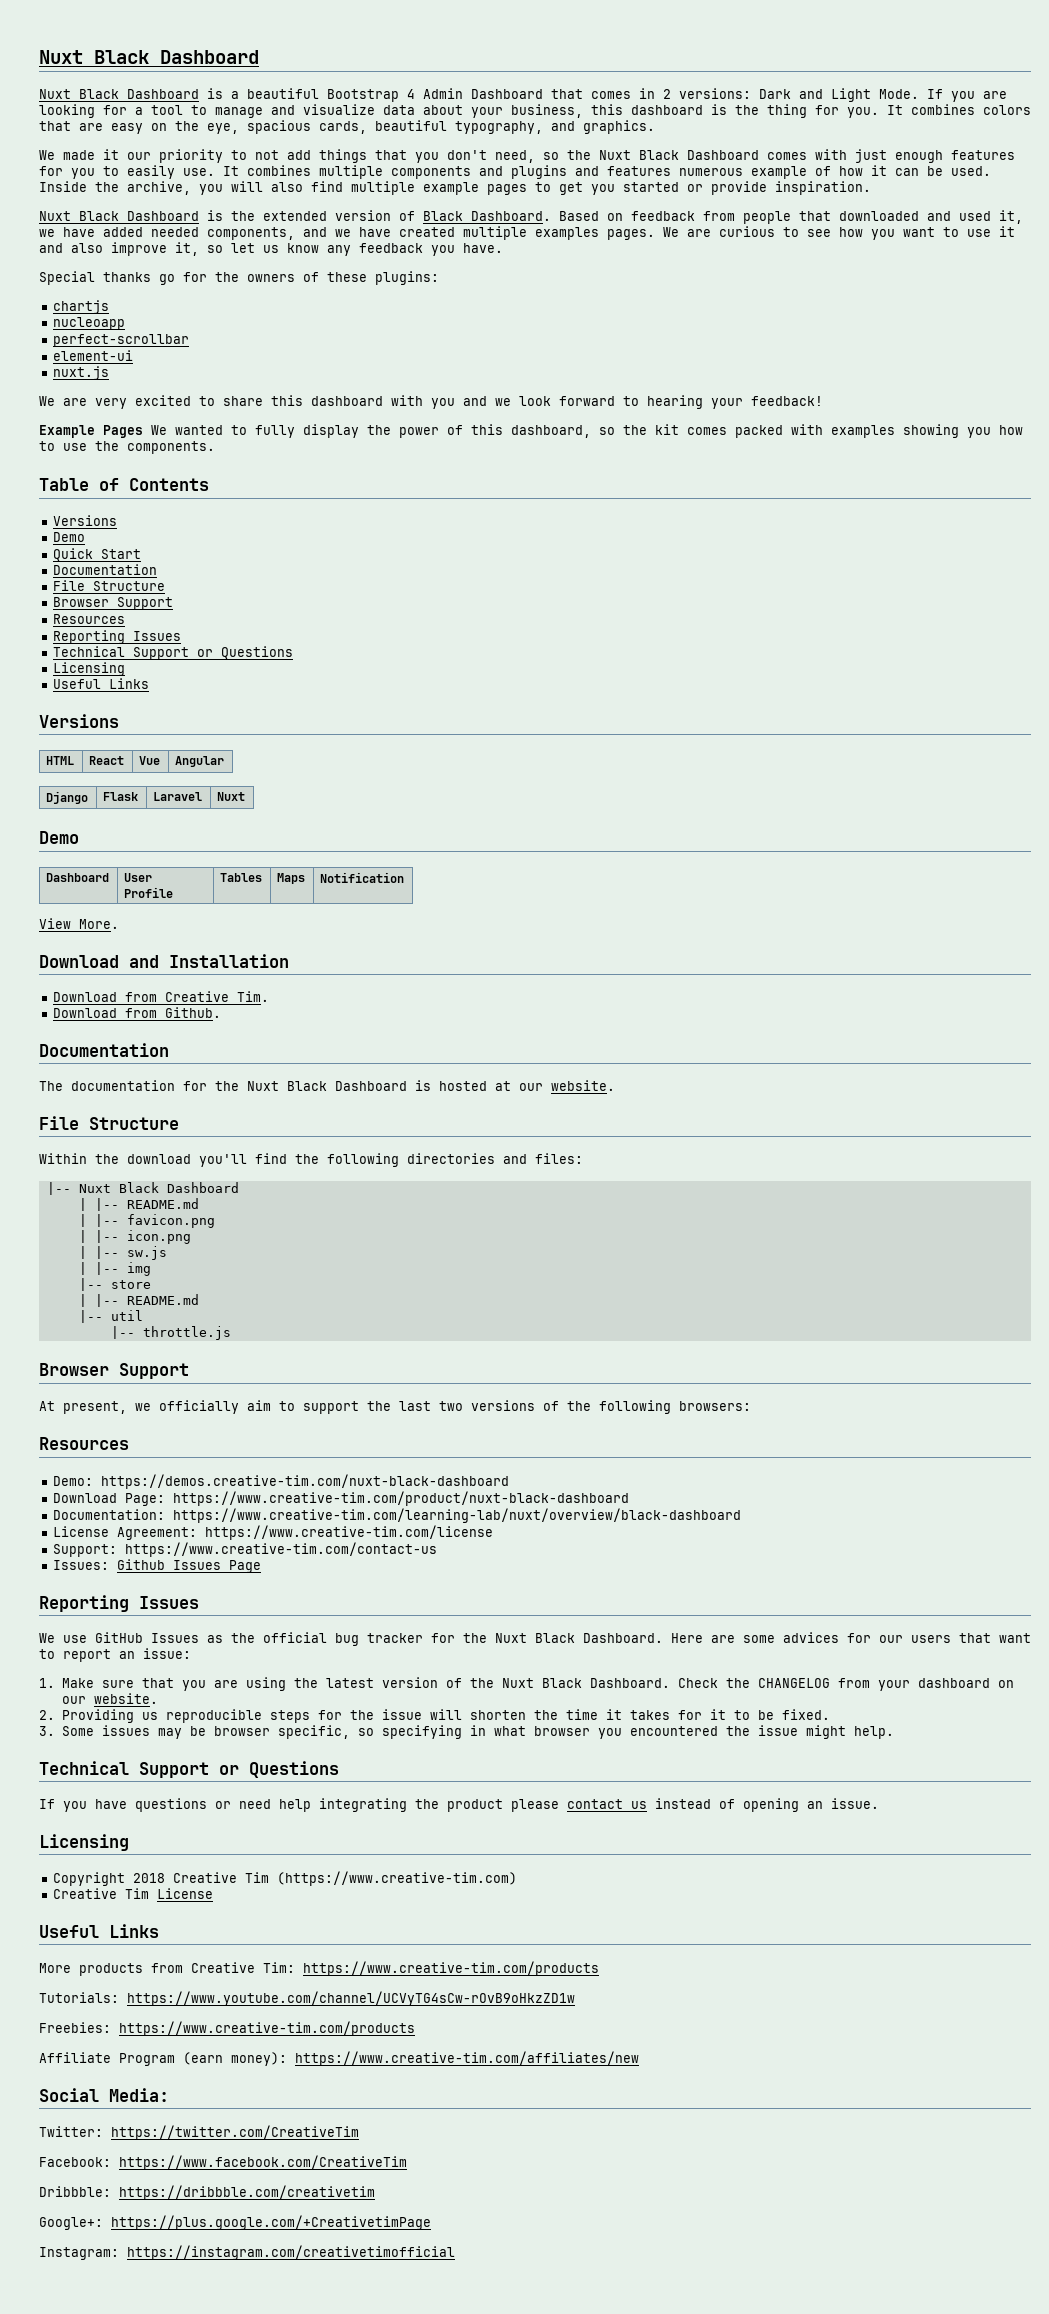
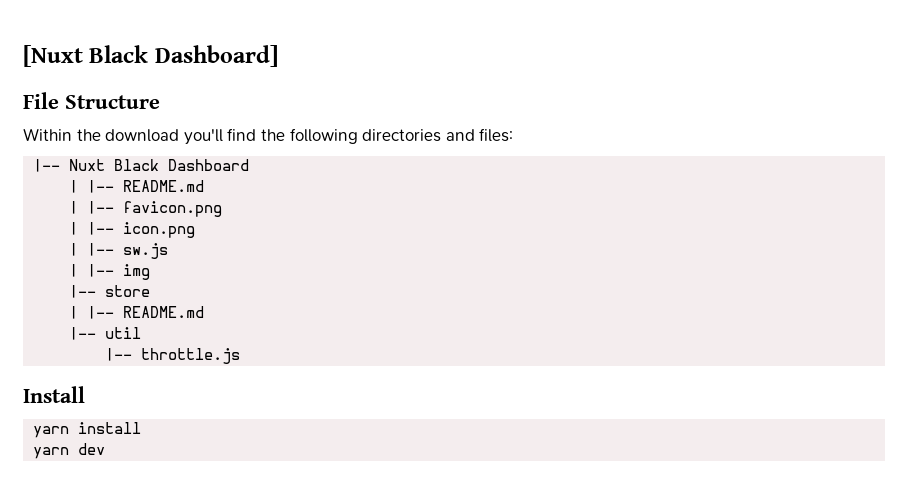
[39,50,259,64] [39,88,1007,102] [39,104,1031,118] [39,120,655,134] [39,149,1015,163] [39,165,991,179] [39,181,871,195] [39,210,1023,224] [39,226,1015,240] [39,242,503,256] [39,271,439,285] [53,300,110,314] [53,317,126,330] [53,334,190,347] [53,350,134,361] [53,366,110,380] [39,395,823,409] [39,424,1023,438] [39,441,215,454] [39,478,209,491] [53,515,118,526] [53,532,86,542] [53,548,142,562] [53,564,158,575] [53,580,166,591] [53,597,174,610] [53,614,126,624] [53,630,182,644] [53,646,294,660] [53,662,126,676] [53,678,150,689] [39,714,119,728] [46,756,75,765] [89,756,125,765] [139,756,161,765] [175,756,225,767] [46,791,89,804] [103,792,139,801] [153,792,203,801] [217,792,246,801] [39,831,79,844] [46,873,110,882] [124,873,153,882] [124,887,174,898] [220,873,263,882] [277,873,306,884] [320,872,405,883] [39,918,119,929] [39,954,289,968] [53,991,270,1002] [53,1007,222,1018] [39,1043,169,1057] [39,1080,615,1091] Nuxt Black Dashboard // Nuxt Black Dashboard is a beautiful Bootstrap 4 Admin Dashboard that comes in 2 versions: Dark and Light Mode. If you are looking for a tool to manage and visualize data about your business, this dashboard is the thing for you. It combines colors that are easy on the eye, spacious cards, beautiful typography, and graphics. // We made it our priority to not add things that you don't need, so the Nuxt Black Dashboard comes with just enough features for you to easily use. It combines multiple components and plugins and features numerous example of how it can be used. Inside the archive, you will also find multiple example pages to get you started or provide inspiration. // Nuxt Black Dashboard is the extended version of Black Dashboard. Based on feedback from people that downloaded and used it, we have added needed components, and we have created multiple examples pages. We are curious to see how you want to use it and also improve it, so let us know any feedback you have. // Special thanks go for the owners of these plugins: // chartjs // nucleoapp // perfect-scrollbar // element-ui // nuxt.js // We are very excited to share this dashboard with you and we look forward to hearing your feedback! // Example Pages We wanted to fully display the power of this dashboard, so the kit comes packed with examples showing you how to use the components. // Table of Contents // Versions // Demo // Quick Start // Documentation // File Structure // Browser Support // Resources // Reporting Issues // Technical Support or Questions // Licensing // Useful Links // Versions // HTML | React | Vue | Angular // Django | Flask | Laravel | Nuxt // Demo // Dashboard | User Profile | Tables | Maps | Notification // View More. // Download and Installation // Download from Creative Tim. // Download from Github. // Documentation // The documentation for the Nuxt Black Dashboard is hosted at our website. -> [23,45,278,67] [Nuxt Black Dashboard]
[39,1363,189,1379] [39,1400,751,1414] [39,1437,129,1450] [53,1474,510,1489] [53,1491,630,1506] [53,1508,742,1523] [53,1525,494,1540] [53,1542,438,1557] [53,1559,262,1573] [39,1595,199,1612] [39,1632,1031,1646] [39,1648,191,1662] [39,1677,1014,1691] [61,1693,158,1704] [39,1709,830,1723] [39,1725,894,1739] [39,1761,339,1778] [39,1798,879,1812] [39,1834,129,1851] [53,1871,518,1886] [53,1888,214,1899] [39,1924,159,1938] [39,1961,599,1976] [39,1991,575,2006] [39,2021,415,2036] [39,2051,639,2066] [39,2088,169,2102] [39,2125,359,2140] [39,2155,407,2170] [39,2185,375,2200] [39,2215,431,2230] [39,2245,455,2260] Browser Support // At present, we officially aim to support the last two versions of the following browsers: // Resources // Demo: https://demos.creative-tim.com/nuxt-black-dashboard // Download Page: https://www.creative-tim.com/product/nuxt-black-dashboard // Documentation: https://www.creative-tim.com/learning-lab/nuxt/overview/black-dashboard // License Agreement: https://www.creative-tim.com/license // Support: https://www.creative-tim.com/contact-us // Issues: Github Issues Page // Reporting Issues // We use GitHub Issues as the official bug tracker for the Nuxt Black Dashboard. Here are some advices for our users that want to report an issue: // 1. Make sure that you are using the latest version of the Nuxt Black Dashboard. Check the CHANGELOG from your dashboard on our website. // 2. Providing us reproducible steps for the issue will shorten the time it takes for it to be fixed. // 3. Some issues may be browser specific, so specifying in what browser you encountered the issue might help. // Technical Support or Questions // If you have questions or need help integrating the product please contact us instead of opening an issue. // Licensing // Copyright 2018 Creative Tim (https://www.creative-tim.com) // Creative Tim License // Useful Links // More products from Creative Tim: https://www.creative-tim.com/products // Tutorials: https://www.youtube.com/channel/UCVyTG4sCw-rOvB9oHkzZD1w // Freebies: https://www.creative-tim.com/products // Affiliate Program (earn money): https://www.creative-tim.com/affiliates/new // Social Media: // Twitter: https://twitter.com/CreativeTim // Facebook: https://www.facebook.com/CreativeTim // Dribbble: https://dribbble.com/creativetim // Google+: https://plus.google.com/+CreativetimPage // Instagram: https://instagram.com/creativetimofficial -> [23,386,85,403] [33,422,142,438] [33,443,106,459] Install // yarn install // yarn dev

